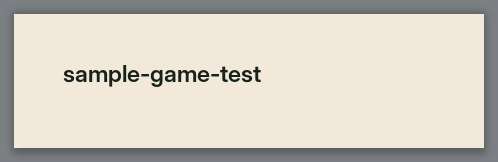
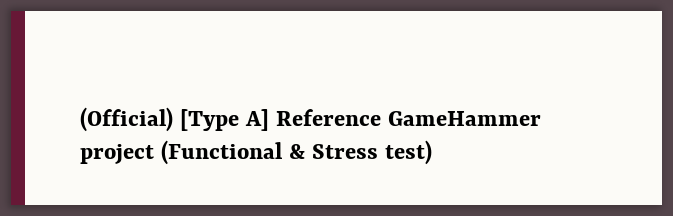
[63,65,261,87] sample-game-test -> [80,107,542,132] [80,140,433,165] (Official) [Type A] Reference GameHammer project (Functional & Stress test)

